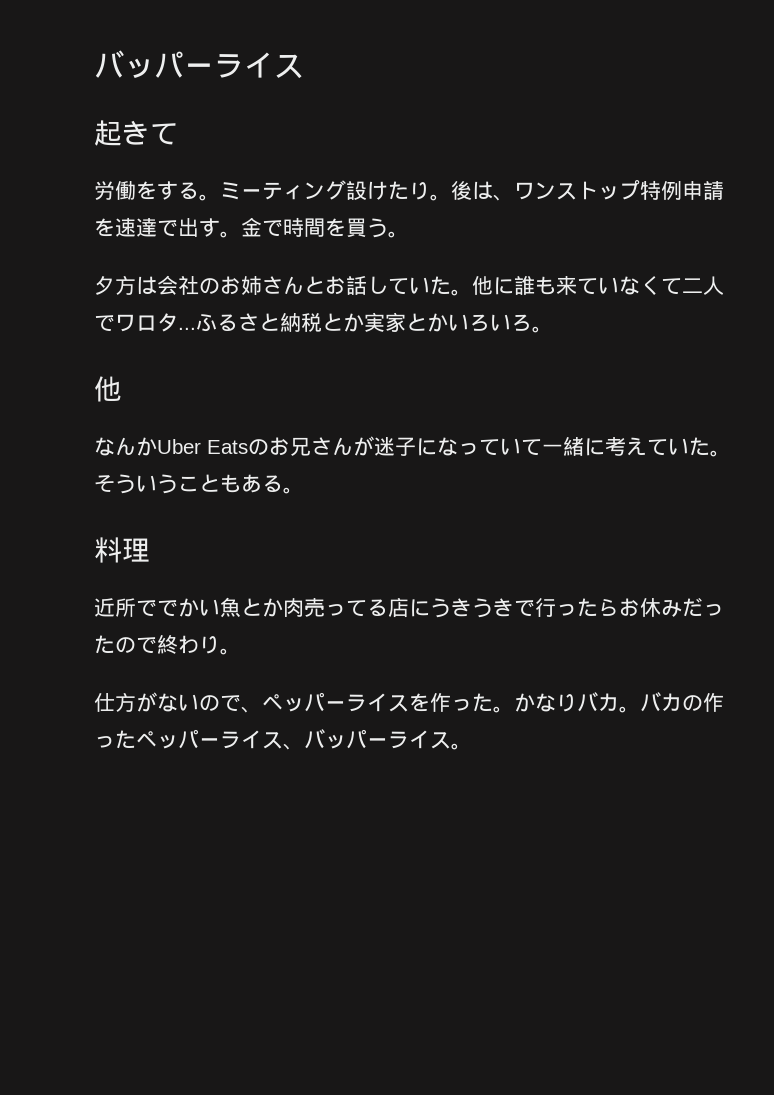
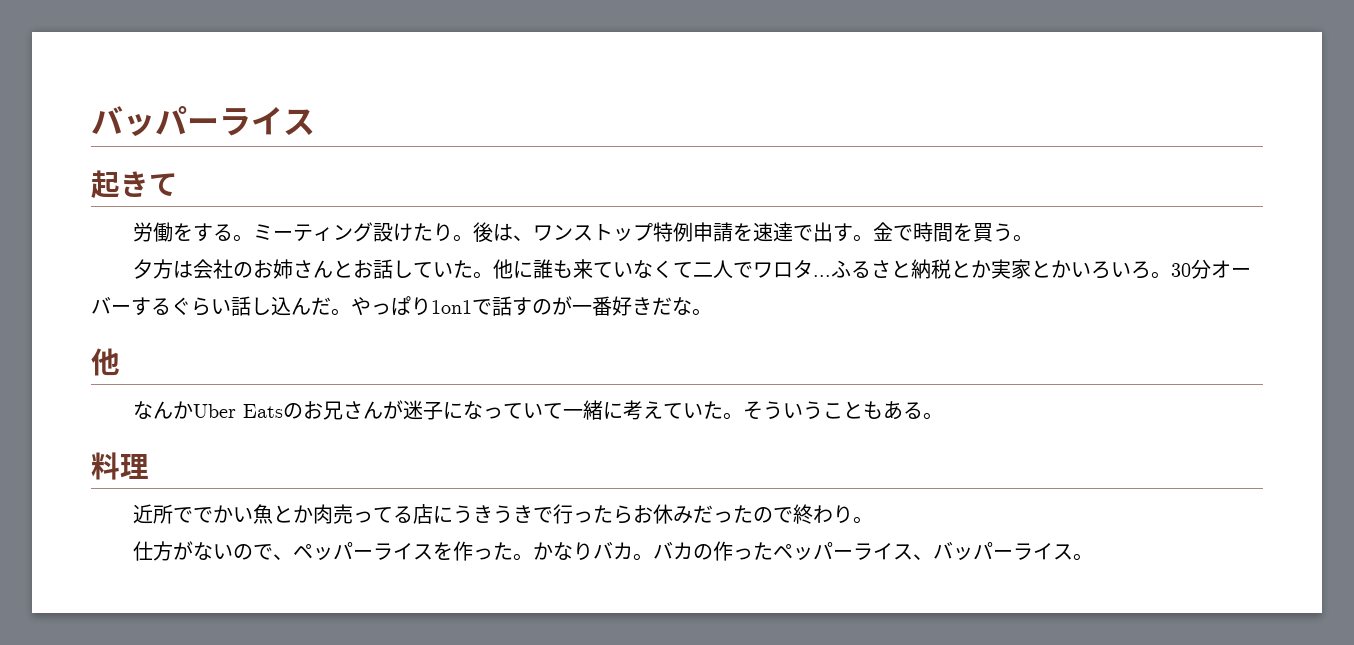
(553, 329) none -> [1170,259,1251,279] [91,296,712,316] 30分オーバーするぐらい話し込んだ。やっぱり1on1で話すのが一番好きだな。

